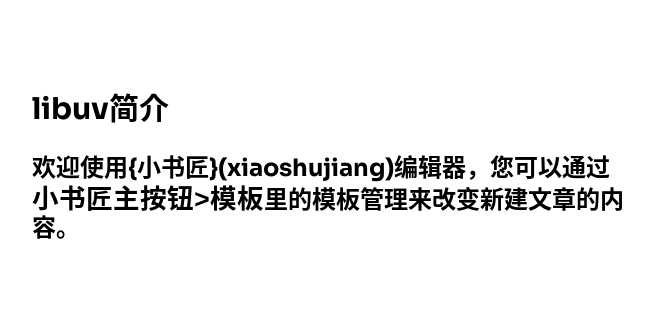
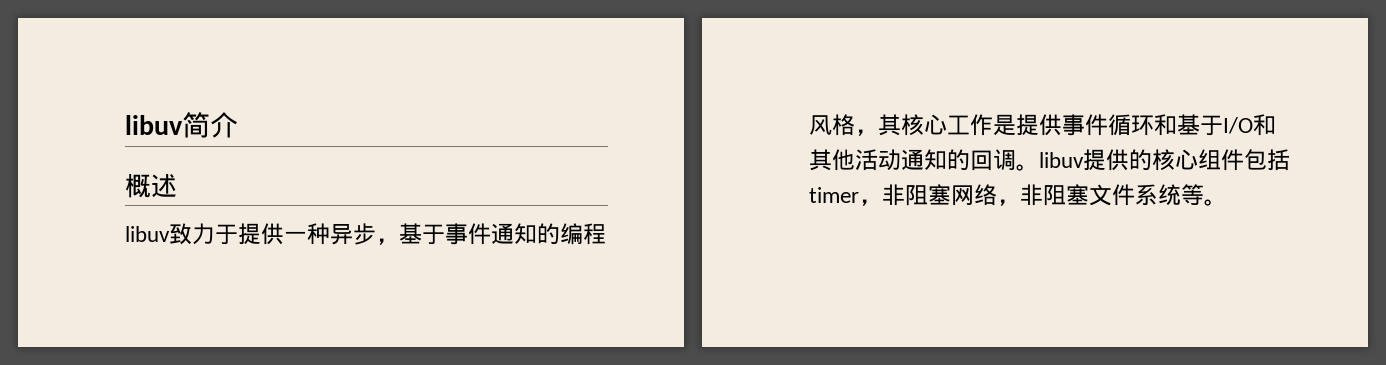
[32,155,610,182] [32,185,624,211] [32,215,56,239] 欢迎使用{小书匠}(xiaoshujiang)编辑器，您可以通过小书匠主按钮>模板里的模板管理来改变新建文章的内容 -> [125,173,177,198] [125,223,606,245] [809,114,1276,136] [809,149,1290,171] [809,184,1204,206] 概述 // libuv致力于提供一种异步，基于事件通知的编程风格，其核心工作是提供事件循环和基于I/O和其他活动通知的回调。libuv提供的核心组件包括timer，非阻塞网络，非阻塞文件系统等

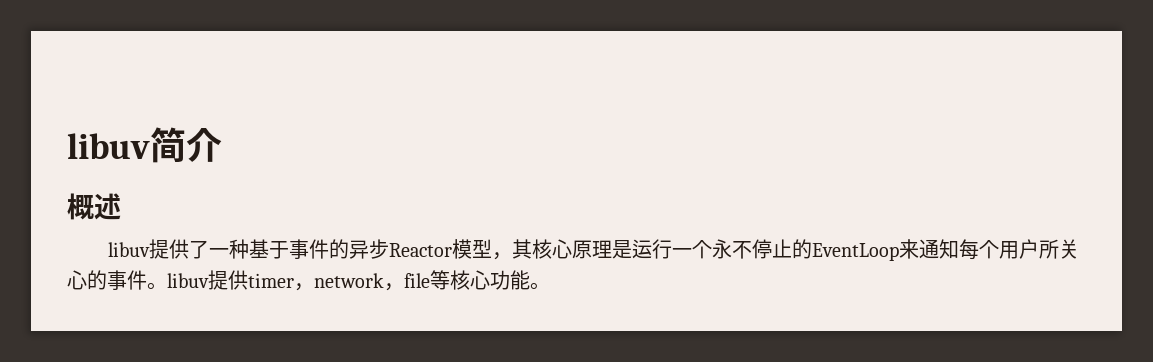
[169,223,606,245] [809,114,1276,136] [809,149,1290,171] [809,184,1204,206] 致力于提供一种异步，基于事件通知的编程风格，其核心工作是提供事件循环和基于I/O和其他活动通知的回调。libuv提供的核心组件包括timer，非阻塞网络，非阻塞文件系统等 -> [149,239,1080,261] [67,270,530,291] 提供了一种基于事件的异步Reactor模型，其核心原理是运行一个永不停止的EventLoop来通知每个用户所关心的事件。libuv提供timer，network，file等核心功能

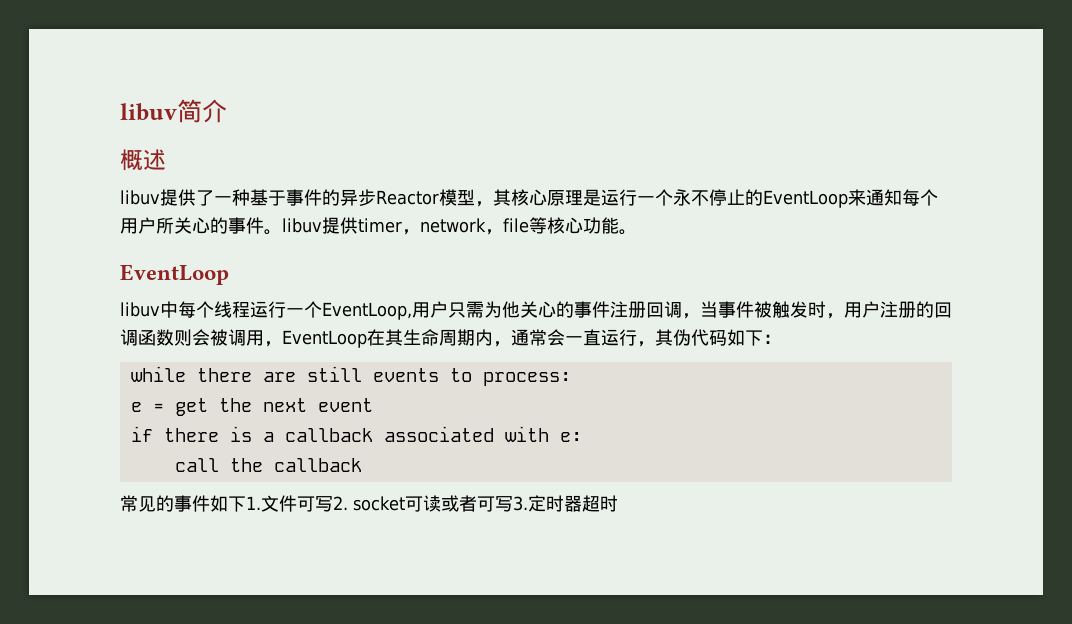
(550, 286) none -> [120,264,229,285] [120,301,952,320] [120,329,781,348] [130,366,571,386] [130,398,373,416] [130,426,582,442] [174,458,362,472] [120,495,618,512] // EventLoop // libuv中每个线程运行一个EventLoop,用户只需为他关心的事件注册回调，当事件被触发时，用户注册的回调函数则会被调用，EventLoop在其生命周期内，通常会一直运行，其伪代码如下： // while there are still events to process: // e = get the next event // if there is a callback associated with e: // call the callback // 常见的事件如下1.文件可写2. socket可读或者可写3.定时器超时

